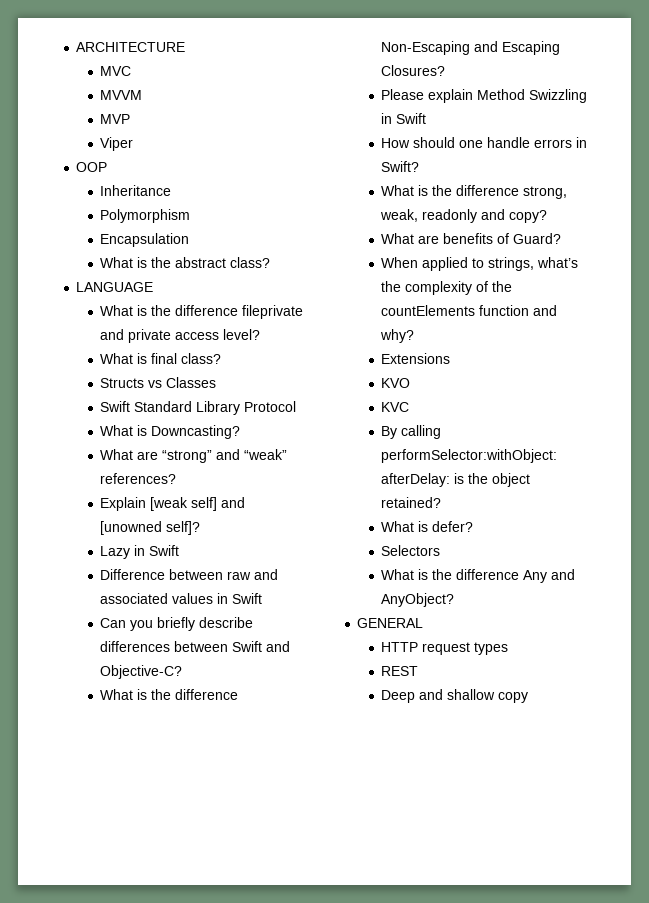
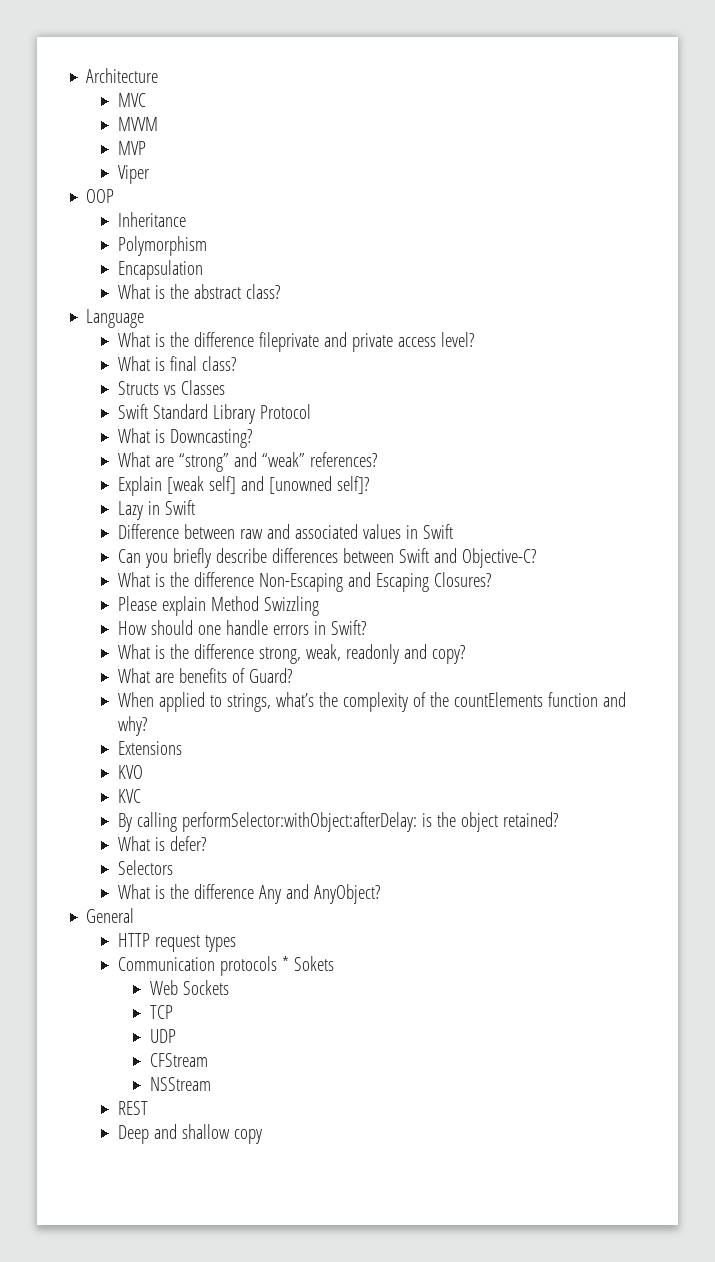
[76,42,186,52] ARCHITECTURE -> [86,68,159,83] Architecture
[76,282,154,292] LANGUAGE -> [86,309,145,328] Language
[381,113,427,124] in Swift -> (320, 606) none
[357,618,424,628] GENERAL -> [86,908,135,923] General
(509, 648) none -> [118,956,335,976] [149,980,229,995] [149,1005,173,1019] [149,1029,176,1043] [149,1053,208,1067] [149,1077,211,1091] // Communication protocols * Sokets // Web Sockets // TCP // UDP // CFStream // NSStream

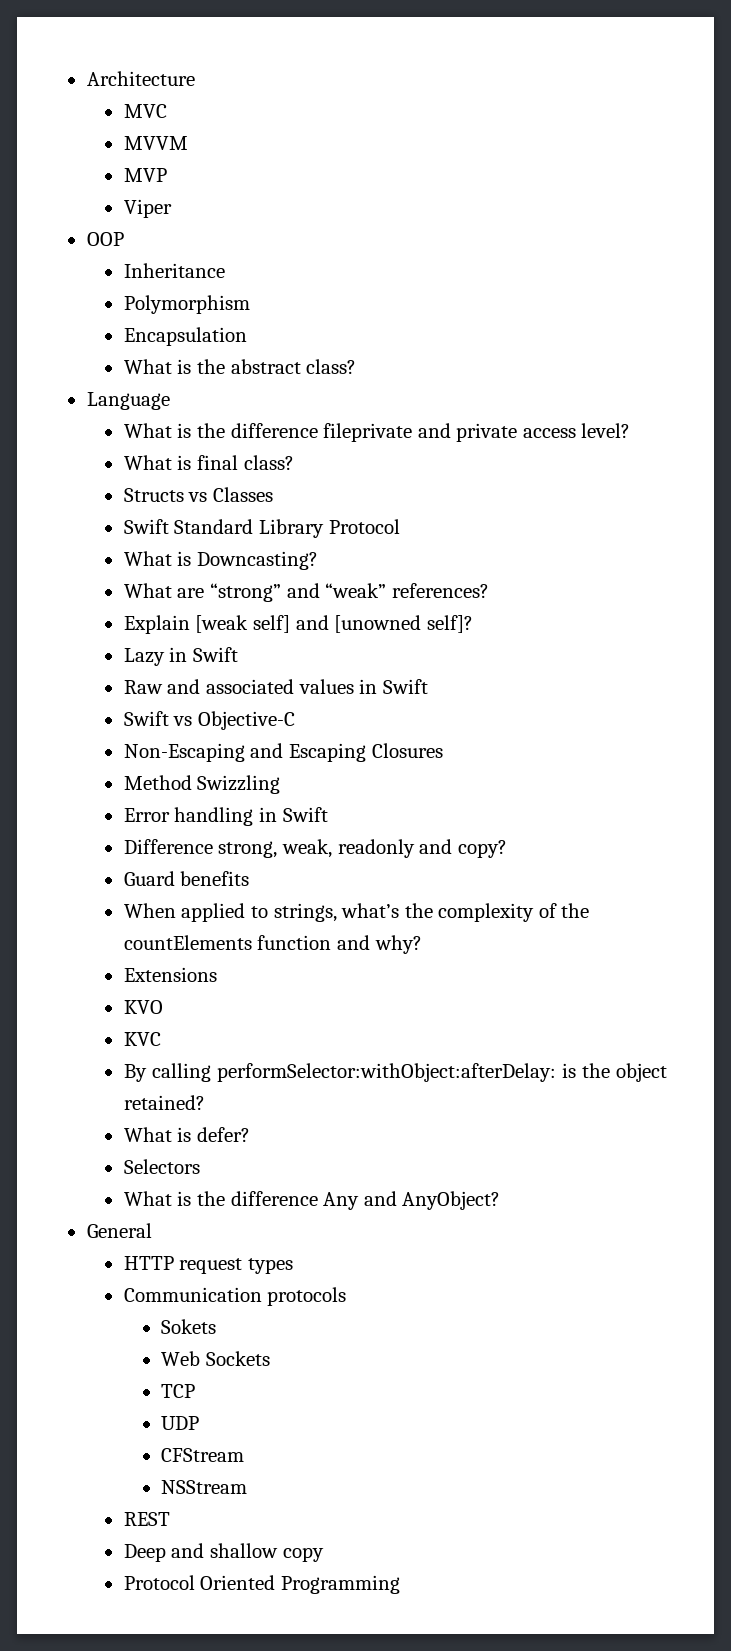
[118,524,264,539] Difference between raw -> [123,680,163,694] Raw
[118,548,537,568] [118,572,492,592] [118,596,320,616] [118,620,367,635] [118,644,255,659] Can you briefly describe differences between Swift and Objective-C? // What is the difference Non-Escaping and Escaping Closures? // Please explain Method Swizzling // How should one handle errors in Swift? // What is the difference -> [123,711,296,730] [123,743,443,762] [123,775,281,794] [123,807,328,826] [123,839,213,854] Swift vs Objective-C // Non-Escaping and Escaping Closures // Method Swizzling // Error handling in Swift // Difference
[118,668,175,683] What are -> [123,871,175,886] Guard
[232,668,293,683] of Guard? -> (250, 878) none
[282,956,290,971] * -> (347, 1296) //
(263, 1136) none -> [123,1575,401,1594] // Protocol Oriented Programming

